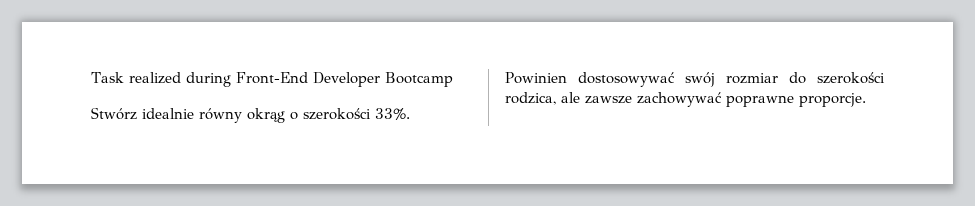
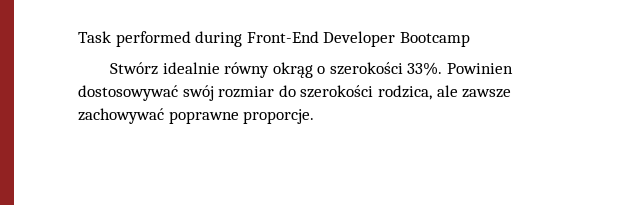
[128,72,181,84] realized -> [115,31,191,47] performed

